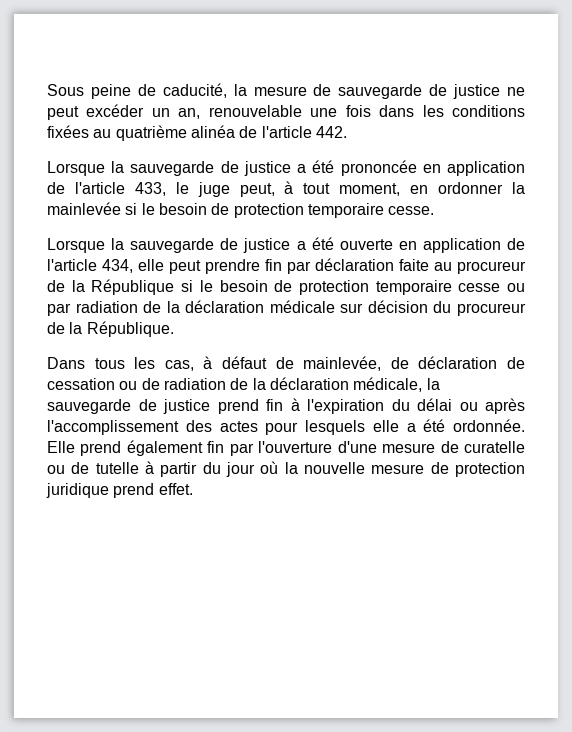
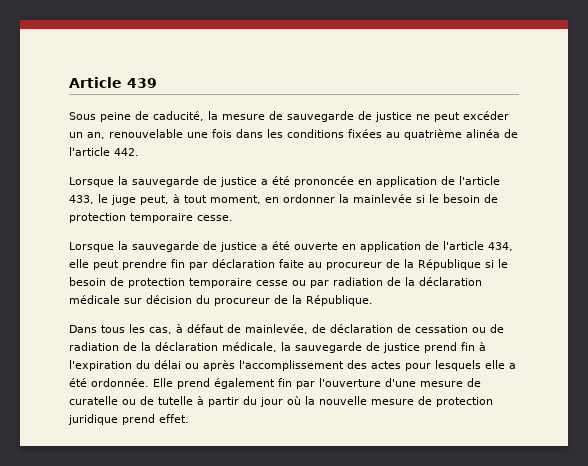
(47, 90) none -> [69,77,157,88] Article 439 //

